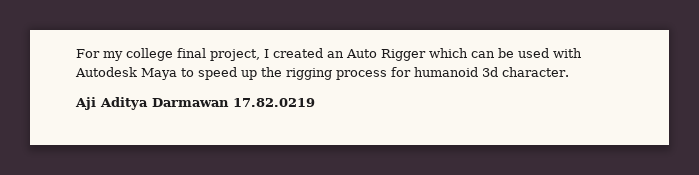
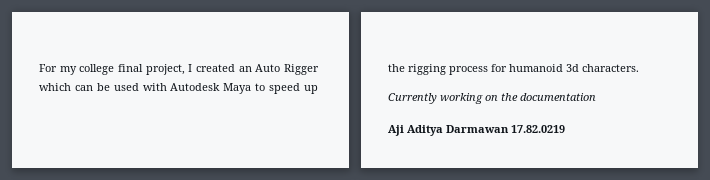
[502,67,569,77] character. -> [582,64,639,72] [388,93,596,104] characters. // Currently working on the documentation

